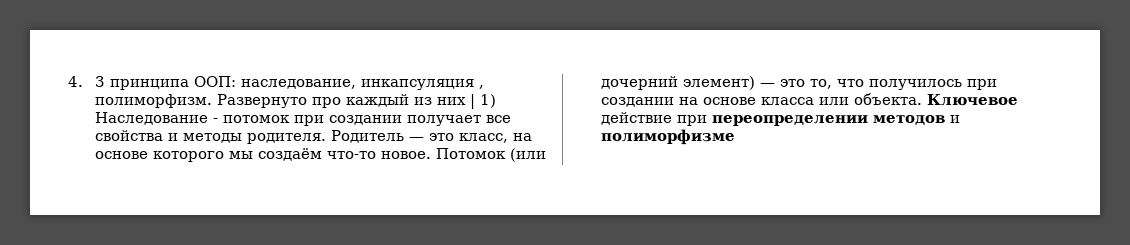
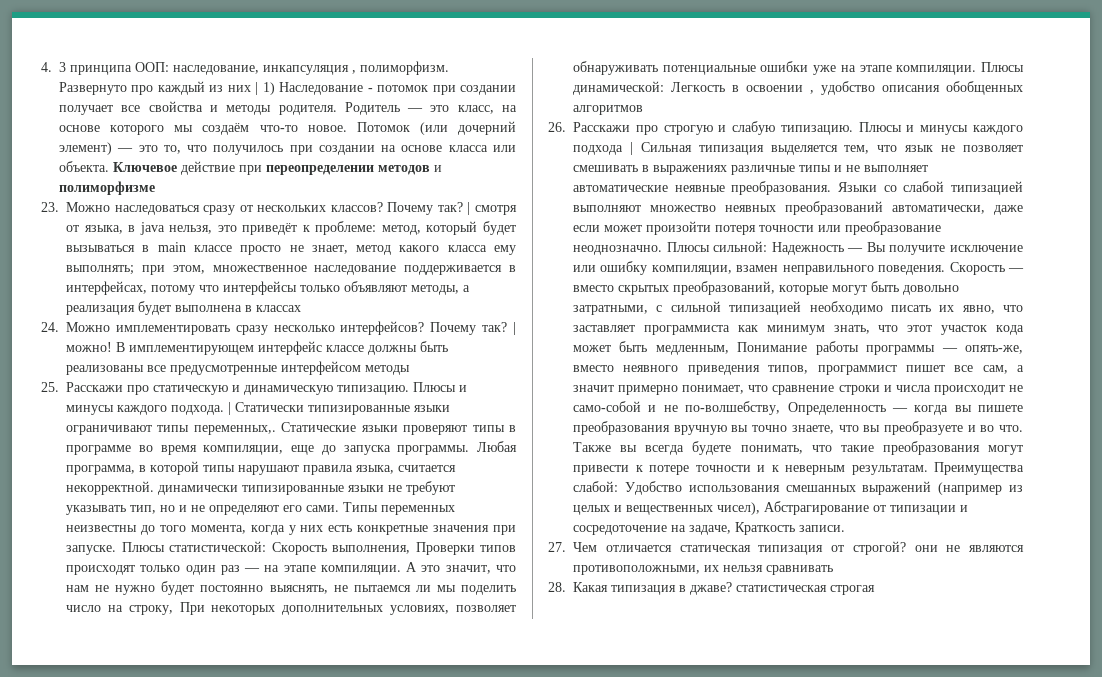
(735, 137) none -> [41,202,517,215] [66,221,516,235] [66,242,516,255] [66,265,516,275] [66,281,470,295] [66,301,301,315] [41,321,516,335] [66,341,448,355] [66,361,410,375] [41,382,467,395] [66,402,450,415] [66,422,516,435] [66,441,517,455] [66,461,456,475] [66,481,455,495] [66,502,455,515] [66,525,516,535] [66,541,516,555] [66,562,516,575] [66,581,517,595] [66,602,516,615] [573,61,1024,75] [573,81,1023,95] [573,105,643,115] [548,121,1023,135] [573,142,1024,155] [573,165,928,175] [573,181,1024,195] [573,201,1023,215] [573,221,941,235] [573,241,1023,255] [573,261,1024,275] [573,281,959,295] [573,301,1023,315] [573,325,1024,335] [573,341,1023,355] [573,365,1024,375] [573,385,1023,395] [573,401,1023,415] [573,421,1023,435] [573,441,1023,455] [573,462,1024,475] [573,481,1023,495] [573,501,968,515] [573,522,845,535] [548,541,1024,555] [573,565,833,575] [548,582,875,595] // 23. Можно наследоваться сразу от нескольких классов? Почему так? | смотря от языка, в java нельзя, это приведёт к проблеме: метод, который будет вызываться в main классе просто не знает, метод какого класса ему выполнять; при этом, множественное наследование поддерживается в интерфейсах, потому что интерфейсы только объявляют методы, а реализация будет выполнена в классах // 24. Можно имплементировать сразу несколько интерфейсов? Почему так? | можно! В имплементирующем интерфейс классе должны быть реализованы все предусмотренные интерфейсом методы // 25. Расскажи про статическую и динамическую типизацию. Плюсы и минусы каждого подхода. | Статически типизированные языки ограничивают типы переменных,. Статические языки проверяют типы в программе во время компиляции, еще до запуска программы. Любая программа, в которой типы нарушают правила языка, считается некорректной. динамически типизированные языки не требуют указывать тип, но и не определяют его сами. Типы переменных неизвестны до того момента, когда у них есть конкретные значения при запуске. Плюсы статистической: Скорость выполнения, Проверки типов происходят только один раз — на этапе компиляции. А это значит, что нам не нужно будет постоянно выяснять, не пытаемся ли мы поделить число на строку, При некоторых дополнительных условиях, позволяет обнаруживать потенциальные ошибки уже на этапе компиляции. Плюсы динамической: Легкость в освоении , удобство описания обобщенных алгоритмов // 26. Расскажи про строгую и слабую типизацию. Плюсы и минусы каждого подхода | Сильная типизация выделяется тем, что язык не позволяет смешивать в выражениях различные типы и не выполняет автоматические неявные преобразования. Языки со слабой типизацией выполняют множество неявных преобразований автоматически, даже если может произойти потеря точности или преобразование неоднозначно. Плюсы сильной: Надежность — Вы получите исключение или ошибку компиляции, взамен неправильного поведения. Скорость — вместо скрытых преобразований, которые могут быть довольно затратными, с сильной типизацией необходимо писать их явно, что заставляет программиста как минимум знать, что этот участок кода может быть медленным, Понимание работы программы — опять-же, вместо неявного приведения типов, программист пишет все сам, а значит примерно понимает, что сравнение строки и числа происходит не само-собой и не по-волшебству, Определенность — когда вы пишете преобразования вручную вы точно знаете, что вы преобразуете и во что. Также вы всегда будете понимать, что такие преобразования могут привести к потере точности и к неверным результатам. Преимущества слабой: Удобство использования смешанных выражений (например из целых и вещественных чисел), Абстрагирование от типизации и сосредоточение на задаче, Краткость записи. // 27. Чем отличается статическая типизация от строгой? они не являются противоположными, их нельзя сравнивать // 28. Какая типизация в джаве? статистическая строгая

